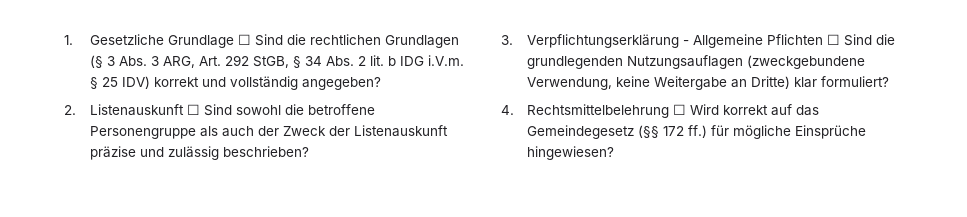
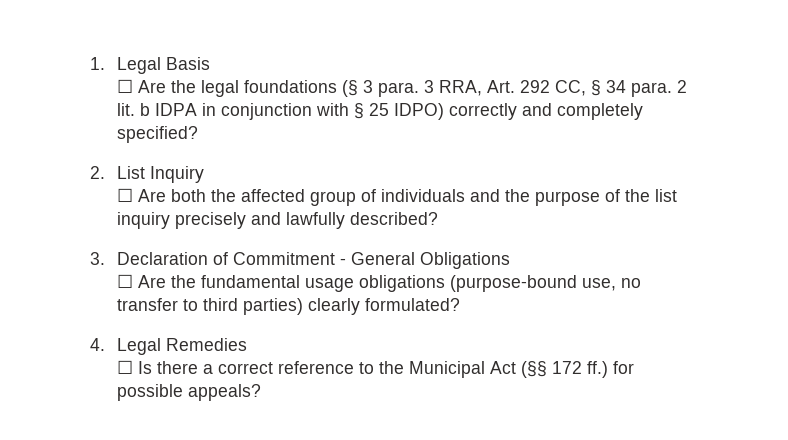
[89,34,459,48] [89,55,195,68] Gesetzliche Grundlage ☐ Sind die rechtlichen Grundlagen (§ 3 Abs. 3 ARG, -> [116,57,210,74] [116,79,482,97] Legal Basis // ☐ Are the legal foundations (§ 3 para. 3 RRA,
[252,56,289,68] StGB, -> [554,80,586,96] CC,
[325,56,354,66] Abs. -> [630,82,672,97] para.
[399,55,464,66] [89,76,381,90] [64,104,375,116] [89,125,448,139] [89,146,309,160] [501,34,895,48] [526,55,865,69] [526,76,889,90] [501,104,819,118] [526,125,866,139] [526,146,614,160] IDG i.V.m. § 25 IDV) korrekt und vollständig angegeben? // 2. Listenauskunft ☐ Sind sowohl die betroffene Personengruppe als auch der Zweck der Listenauskunft präzise und zulässig beschrieben? // 3. Verpflichtungserklärung - Allgemeine Pflichten ☐ Sind die grundlegenden Nutzungsauflagen (zweckgebundene Verwendung, keine Weitergabe an Dritte) klar formuliert? // 4. Rechtsmittelbelehrung ☐ Wird korrekt auf das Gemeindegesetz (§§ 172 ff.) für mögliche Einsprüche hingewiesen? -> [154,103,643,120] [116,126,198,143] [90,166,204,183] [116,188,677,206] [116,212,438,229] [90,252,510,269] [116,274,641,292] [116,298,460,315] [90,338,247,355] [116,360,634,378] [116,384,261,401] IDPA in conjunction with § 25 IDPO) correctly and completely specified? // 2. List Inquiry // ☐ Are both the affected group of individuals and the purpose of the list inquiry precisely and lawfully described? // 3. Declaration of Commitment - General Obligations // ☐ Are the fundamental usage obligations (purpose-bound use, no transfer to third parties) clearly formulated? // 4. Legal Remedies // ☐ Is there a correct reference to the Municipal Act (§§ 172 ff.) for possible appeals?

